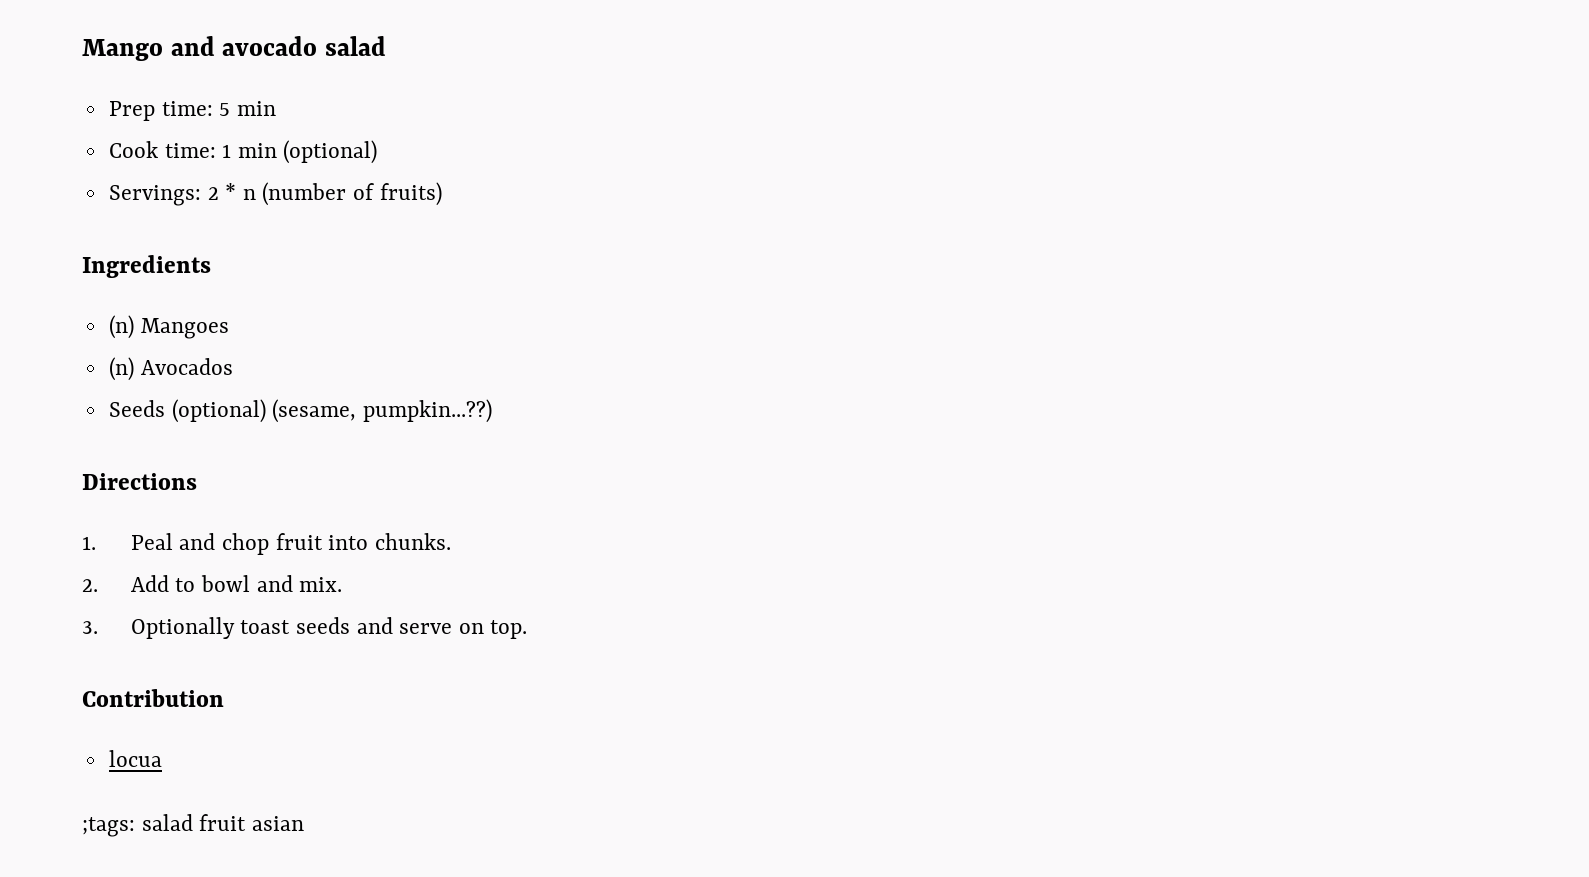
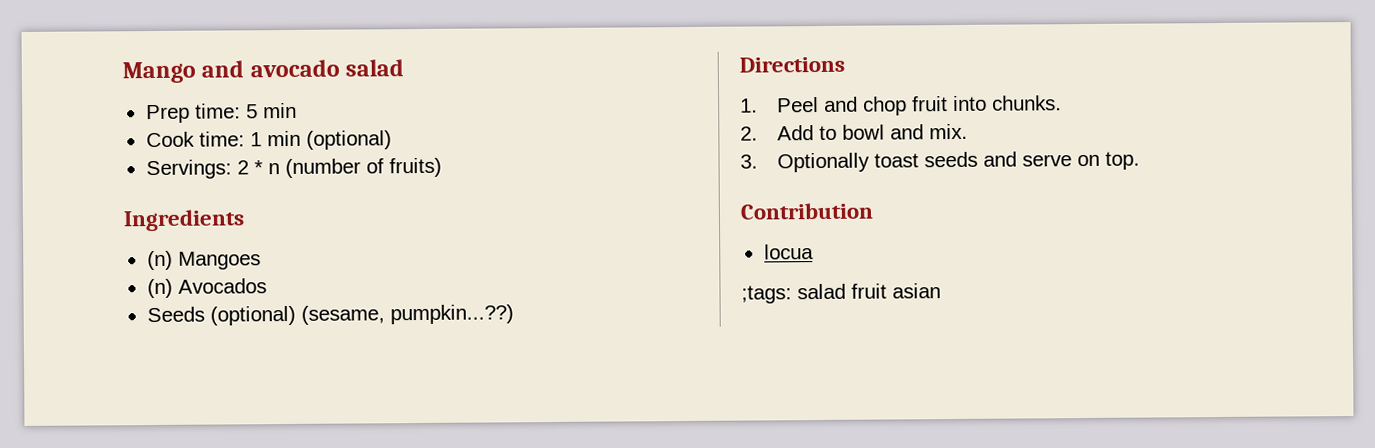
[130,533,173,550] Peal -> [777,97,820,113] Peel

